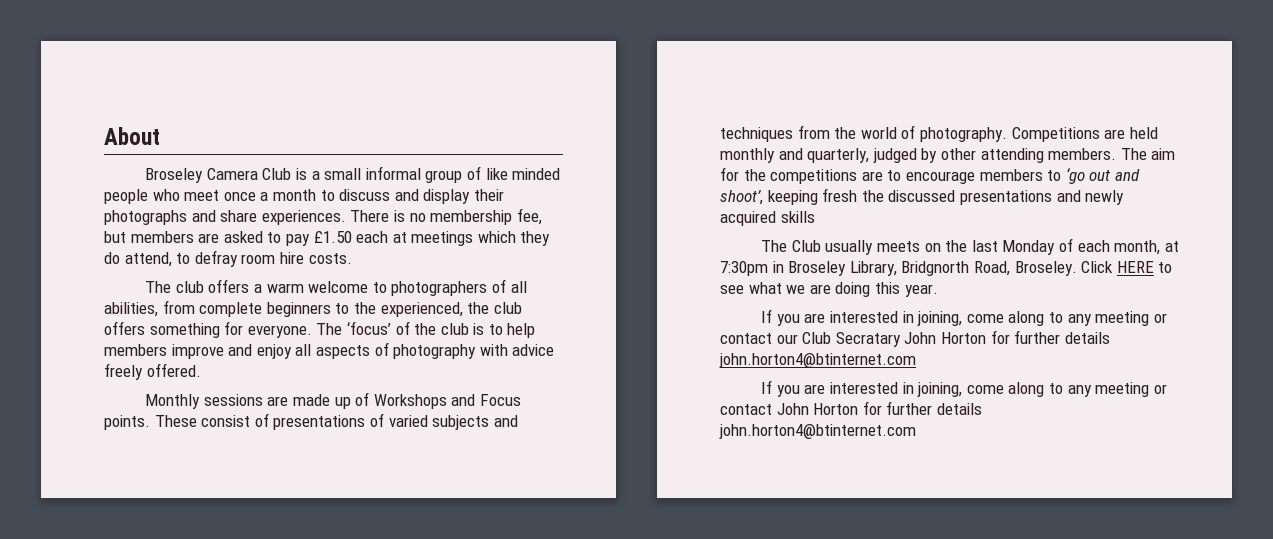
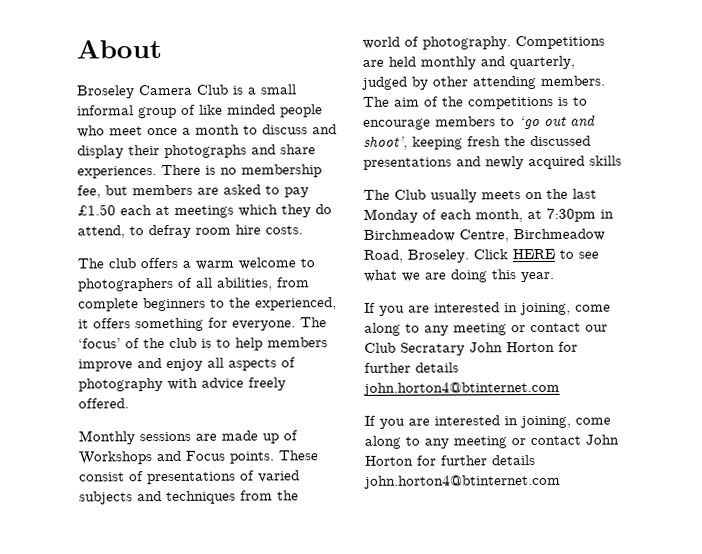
[467,302,522,314] the club -> [78,319,89,329] it
[720,167,739,181] for -> [424,96,439,107] of
[861,171,883,181] are -> [558,96,569,106] is
[788,261,970,276] Broseley Library, Bridgnorth -> [363,228,605,243] Birchmeadow Centre, Birchmeadow

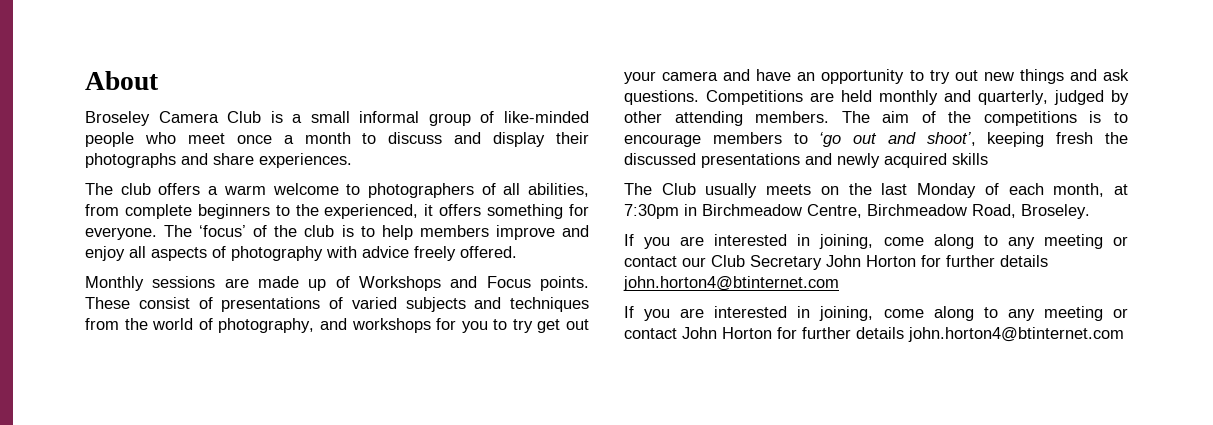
[199,104,276,115] like minded -> [503,111,589,123] like-minded
[161,164,322,178] [77,184,309,199] [77,204,332,218] [77,224,303,239] There is no membership fee, but members are asked to pay £1.50 each at meetings which they do attend, to defray room hire costs. -> (352, 160) none
[422,36,511,50] photography. -> [218,318,589,333] [624,69,1129,84] [624,90,699,105] photography, and workshops for you to try get out your camera and have an opportunity to try out new things and ask questions.
[473,248,599,260] [363,269,555,283] Click HERE to see what we are doing this year. -> (1090, 211) none
[400,342,465,356] Secratary -> [750,255,822,270] Secretary

